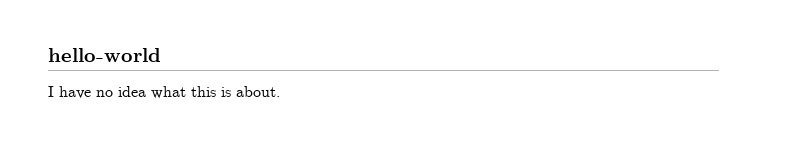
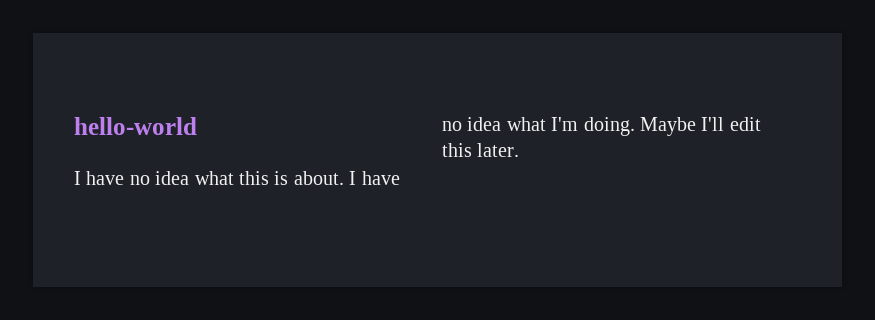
(280, 91) none -> [349,171,400,185] [442,117,761,136] [442,143,520,157] I have no idea what I'm doing. Maybe I'll edit this later.

